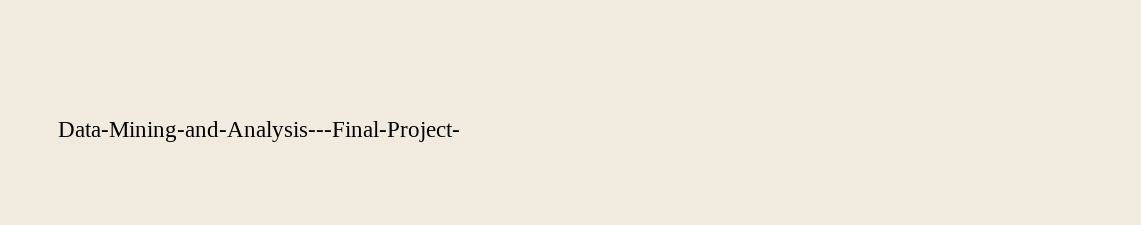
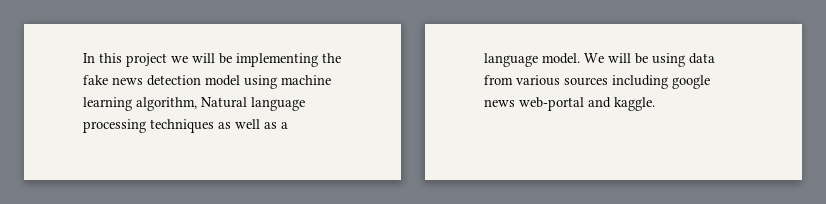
[58,121,460,142] Data-Mining-and-Analysis---Final-Project- -> [83,53,341,67] [83,75,331,89] [83,97,305,111] [83,119,288,133] [484,53,715,67] [484,75,710,89] [484,97,655,111] In this project we will be implementing the fake news detection model using machine learning algorithm, Natural language processing techniques as well as a language model. We will be using data from various sources including google news web-portal and kaggle.

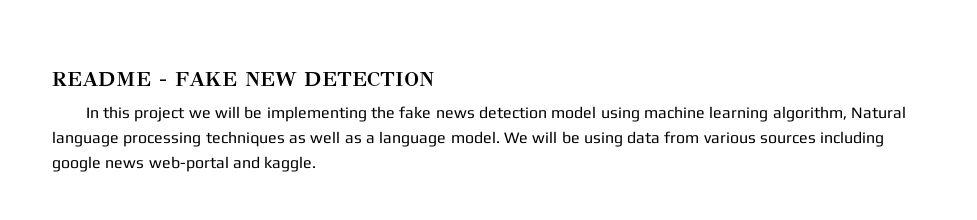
(83, 58) none -> [52,71,434,87] README - FAKE NEW DETECTION //

